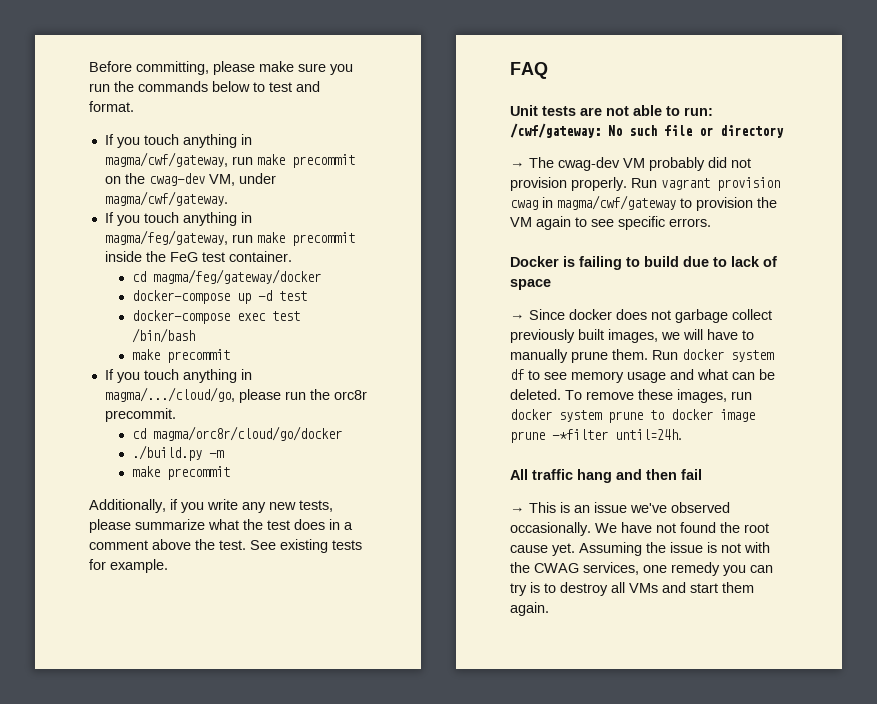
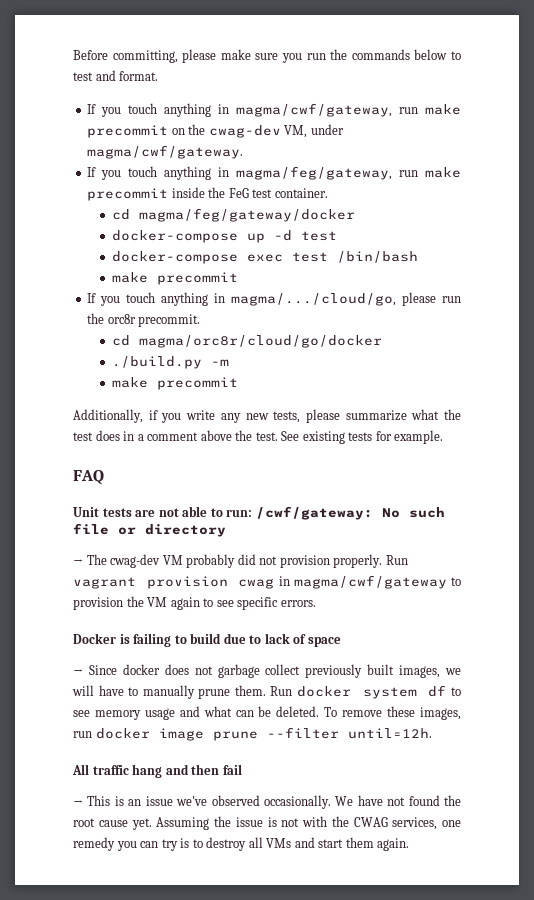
[559,409,755,423] [510,429,682,443] system prune to docker image prune -*filter until=24h. -> [158,727,432,741] image prune --filter until=12h.

